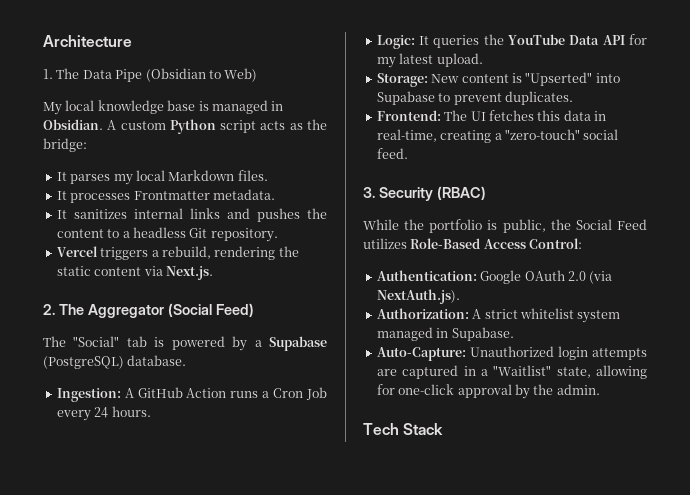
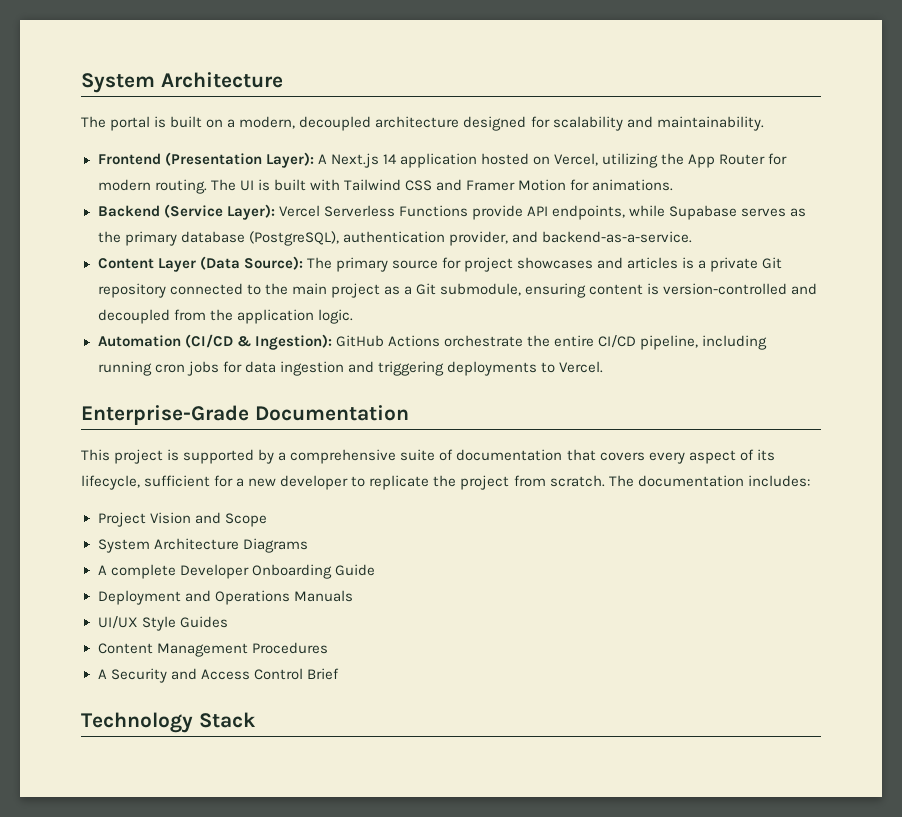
(43, 41) none -> [81,73,155,93] System
[43,68,258,82] [43,100,284,115] [43,119,327,134] [43,138,87,152] [56,170,268,185] [56,189,275,203] [56,208,327,222] [56,227,278,242] [56,246,299,260] [56,266,213,280] [43,303,254,318] [43,336,327,351] [43,355,187,369] [56,387,327,402] [56,406,151,421] [376,34,647,49] [376,53,483,68] [376,72,620,87] [376,91,573,105] [376,110,606,121] [376,129,619,143] [376,148,408,159] [363,186,486,201] [363,219,647,233] [363,238,583,249] [376,270,613,284] [376,289,460,304] [376,308,621,323] [376,327,514,341] [376,346,647,361] [376,365,647,379] [376,384,600,399] [363,423,399,435] 1. The Data Pipe (Obsidian to Web) // My local knowledge base is managed in Obsidian. A custom Python script acts as the bridge: // It parses my local Markdown files. // It processes Frontmatter metadata. // It sanitizes internal links and pushes the content to a headless Git repository. // Vercel triggers a rebuild, rendering the static content via Next.js. // 2. The Aggregator (Social Feed) // The "Social" tab is powered by a Supabase (PostgreSQL) database. // Ingestion: A GitHub Action runs a Cron Job every 24 hours. // Logic: It queries the YouTube Data API for my latest upload. // Storage: New content is "Upserted" into Supabase to prevent duplicates. // Frontend: The UI fetches this data in real-time, creating a "zero-touch" social feed. // 3. Security (RBAC) // While the portfolio is public, the Social Feed utilizes Role-Based Access Control: // Authentication: Google OAuth 2.0 (via NextAuth.js). // Authorization: A strict whitelist system managed in Supabase. // Auto-Capture: Unauthorized login attempts are captured in a "Waitlist" state, allowing for one-click approval by the admin. // Tech -> [81,116,764,131] [97,152,788,168] [97,179,674,194] [97,204,807,220] [97,231,692,246] [97,256,783,272] [97,283,818,298] [97,309,353,324] [97,334,768,350] [97,361,603,376] [81,405,409,425] [81,449,775,464] [81,475,810,490] [97,512,267,527] [97,538,308,553] [97,564,375,579] [97,590,353,605] [97,616,228,631] [97,642,328,657] [97,668,339,683] [81,712,193,733] The portal is built on a modern, decoupled architecture designed for scalability and maintainability. // Frontend (Presentation Layer): A Next.js 14 application hosted on Vercel, utilizing the App Router for modern routing. The UI is built with Tailwind CSS and Framer Motion for animations. // Backend (Service Layer): Vercel Serverless Functions provide API endpoints, while Supabase serves as the primary database (PostgreSQL), authentication provider, and backend-as-a-service. // Content Layer (Data Source): The primary source for project showcases and articles is a private Git repository connected to the main project as a Git submodule, ensuring content is version-controlled and decoupled from the application logic. // Automation (CI/CD & Ingestion): GitHub Actions orchestrate the entire CI/CD pipeline, including running cron jobs for data ingestion and triggering deployments to Vercel. // Enterprise-Grade Documentation // This project is supported by a comprehensive suite of documentation that covers every aspect of its lifecycle, sufficient for a new developer to replicate the project from scratch. The documentation includes: // Project Vision and Scope // System Architecture Diagrams // A complete Developer Onboarding Guide // Deployment and Operations Manuals // UI/UX Style Guides // Content Management Procedures // A Security and Access Control Brief // Technology

